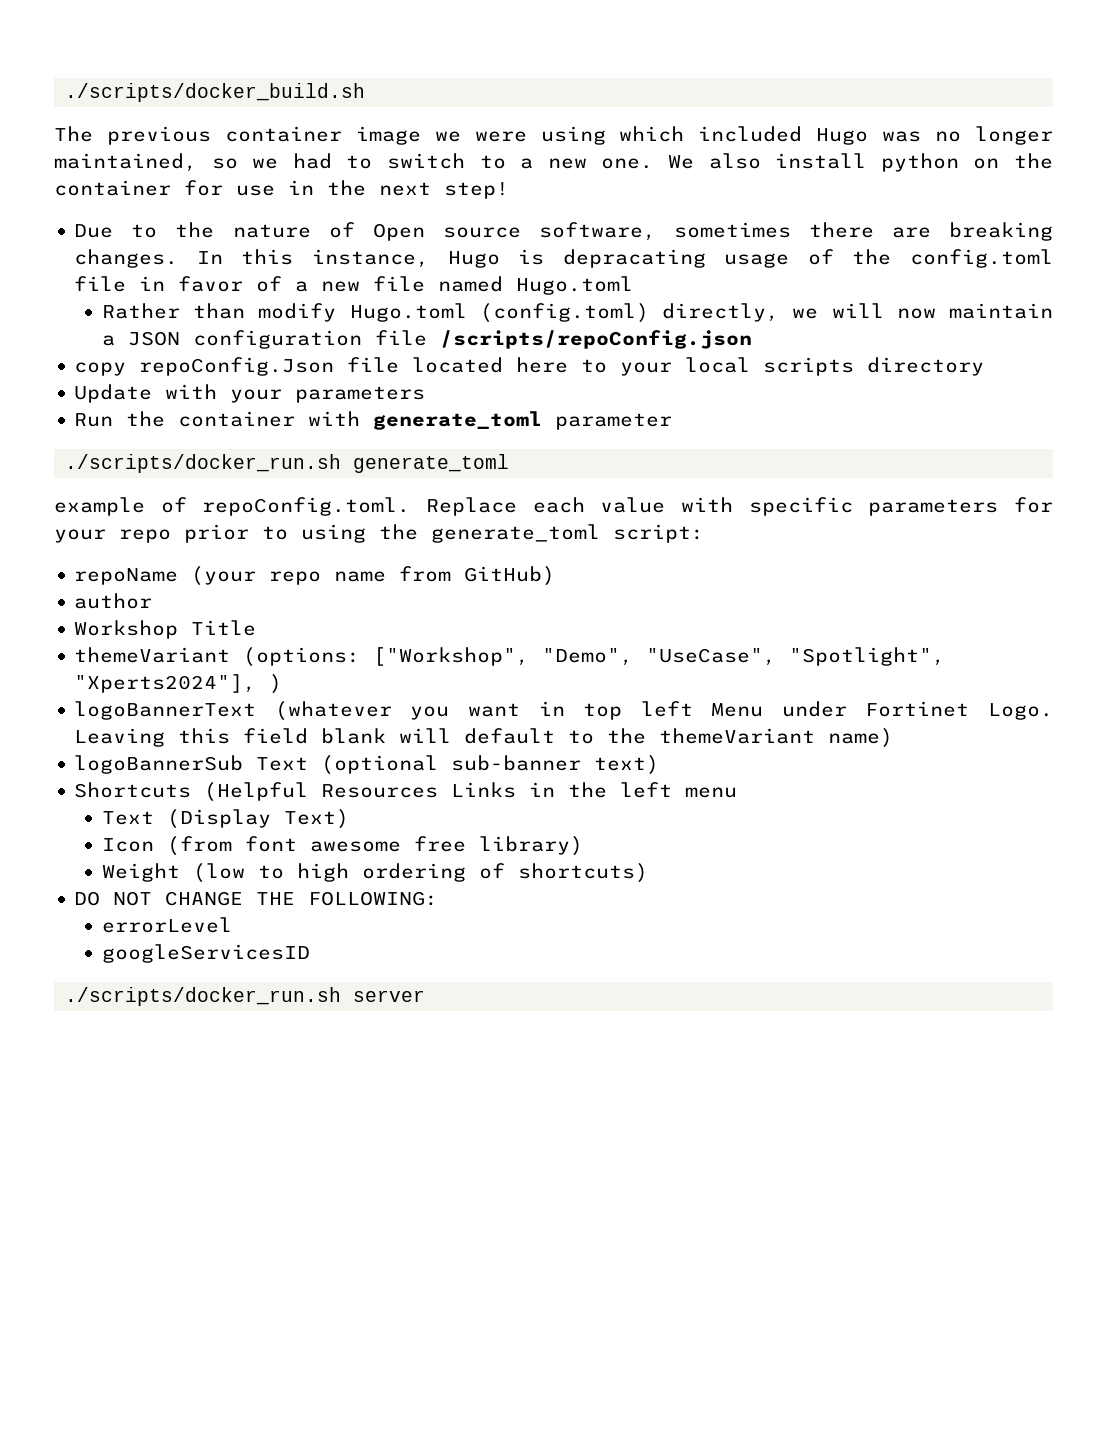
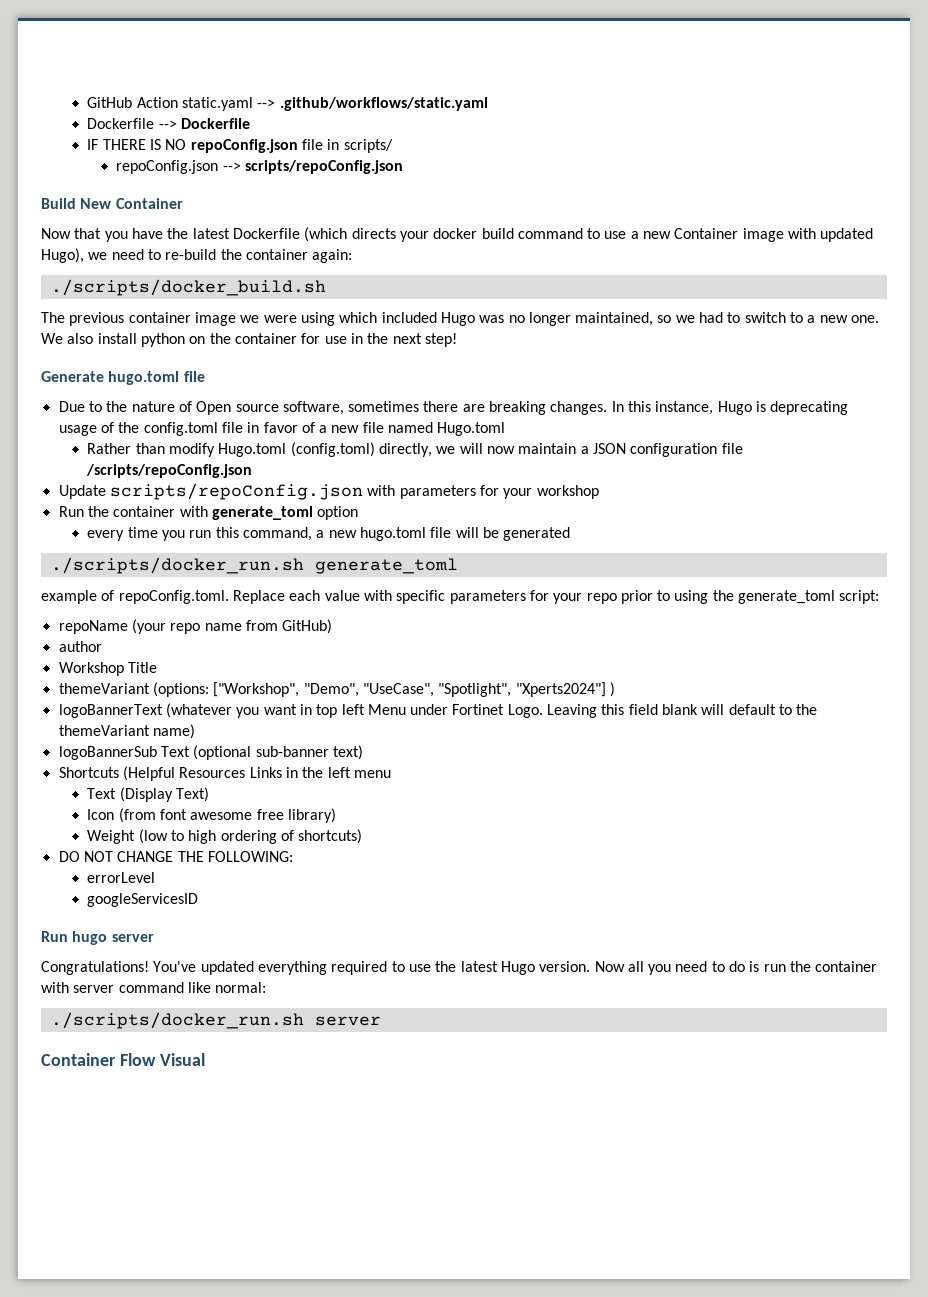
(65, 92) none -> [87,97,488,111] [87,118,251,129] [87,139,393,153] [116,160,403,174] [41,198,183,209] [41,227,874,242] [41,248,353,263] GitHub Action static.yaml --> .github/workflows/static.yaml // Dockerfile --> Dockerfile // IF THERE IS NO repoConfig.json file in scripts/ // repoConfig.json --> scripts/repoConfig.json // Build New Container // Now that you have the latest Dockerfile (which directs your docker build command to use a new Container image with updated Hugo), we need to re-build the container again: //
(509, 190) none -> [41,371,205,385] // Generate hugo.toml file
[562,249,706,268] depracating -> [770,401,849,415] deprecating
[74,357,985,376] [74,384,426,403] copy repoConfig.Json file located here to your local scripts directory // Update with your parameters -> [58,483,599,500] Update scripts/repoConfig.json with parameters for your workshop
[555,413,673,430] parameter -> [317,506,359,520] [87,527,571,541] option // every time you run this command, a new hugo.toml file will be generated
[74,674,257,693] "Xperts2024"], -> [515,682,606,697] "Xperts2024"]
(310, 953) none -> [41,931,154,945] [41,961,878,975] [41,982,267,993] // Run hugo server // Congratulations! You've updated everything required to use the latest Hugo version. Now all you need to do is run the container with server command like normal:
(426, 996) none -> [41,1053,205,1066] // Container Flow Visual

